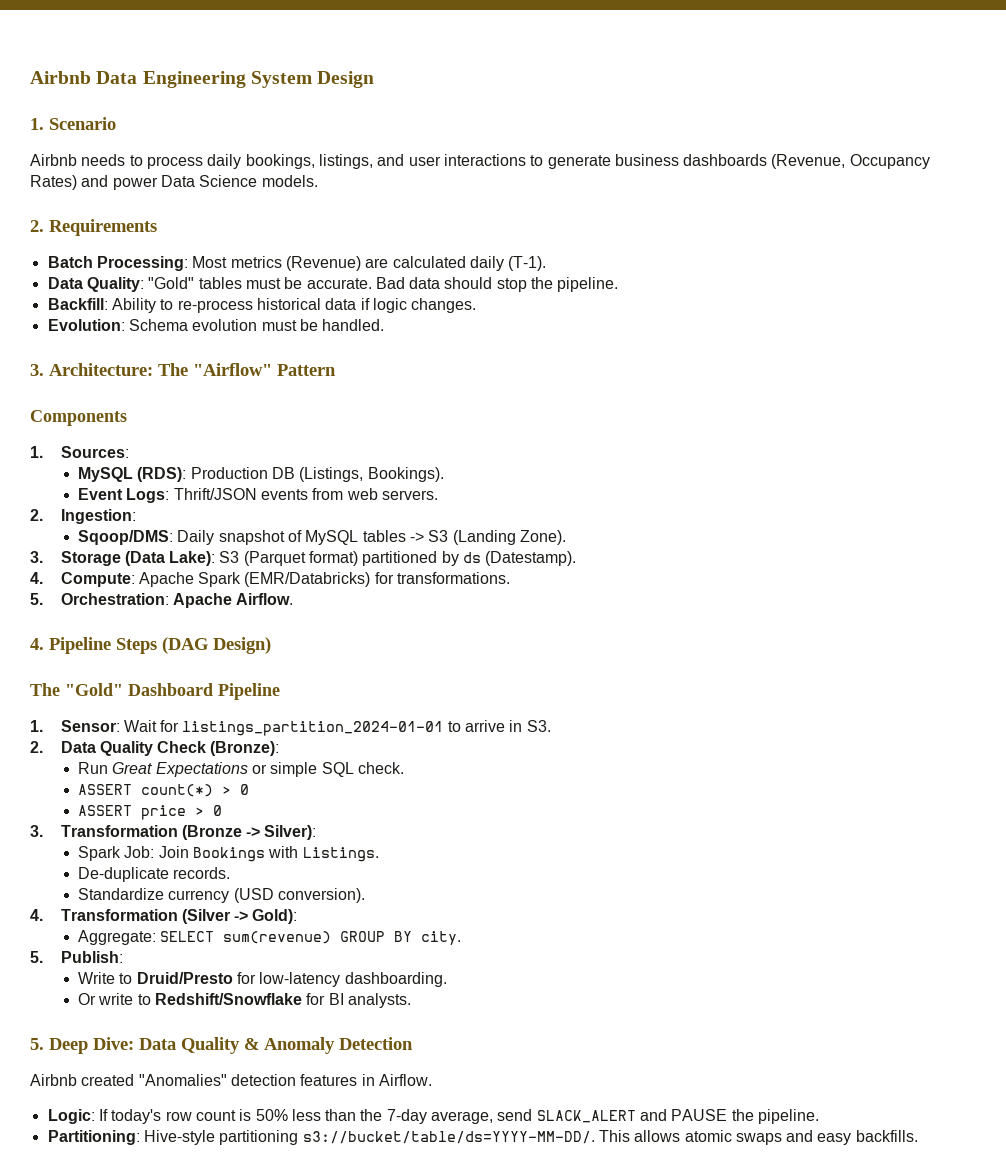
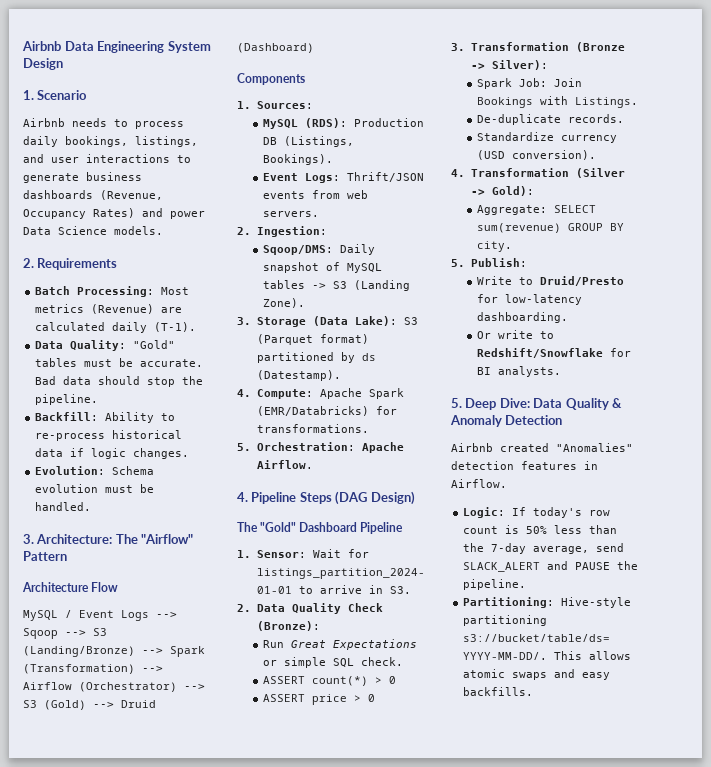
(336, 370) none -> [22,582,119,592] [23,610,177,621] [23,628,107,639] [23,646,205,657] [23,664,163,674] [23,682,205,692] [23,700,156,710] [237,43,314,53] // Architecture Flow // MySQL / Event Logs --> Sqoop --> S3 (Landing/Bronze) --> Spark (Transformation) --> Airflow (Orchestrator) --> S3 (Gold) --> Druid (Dashboard)

